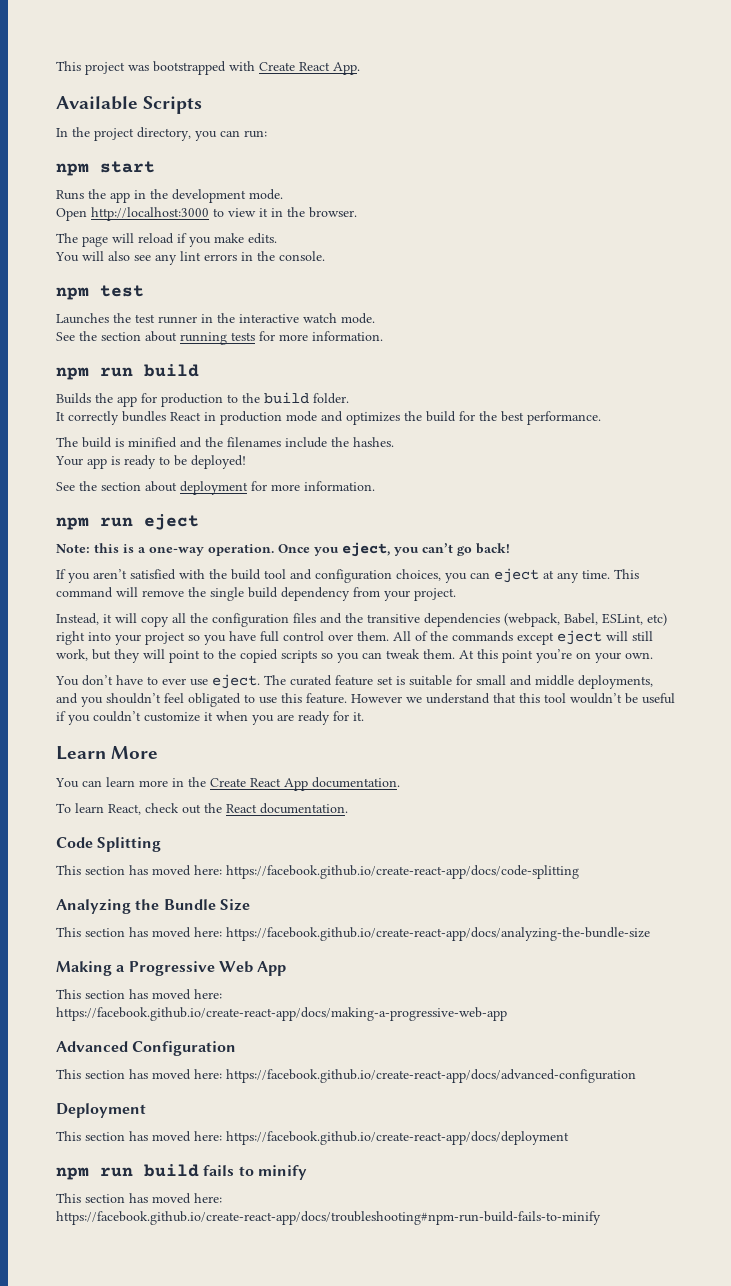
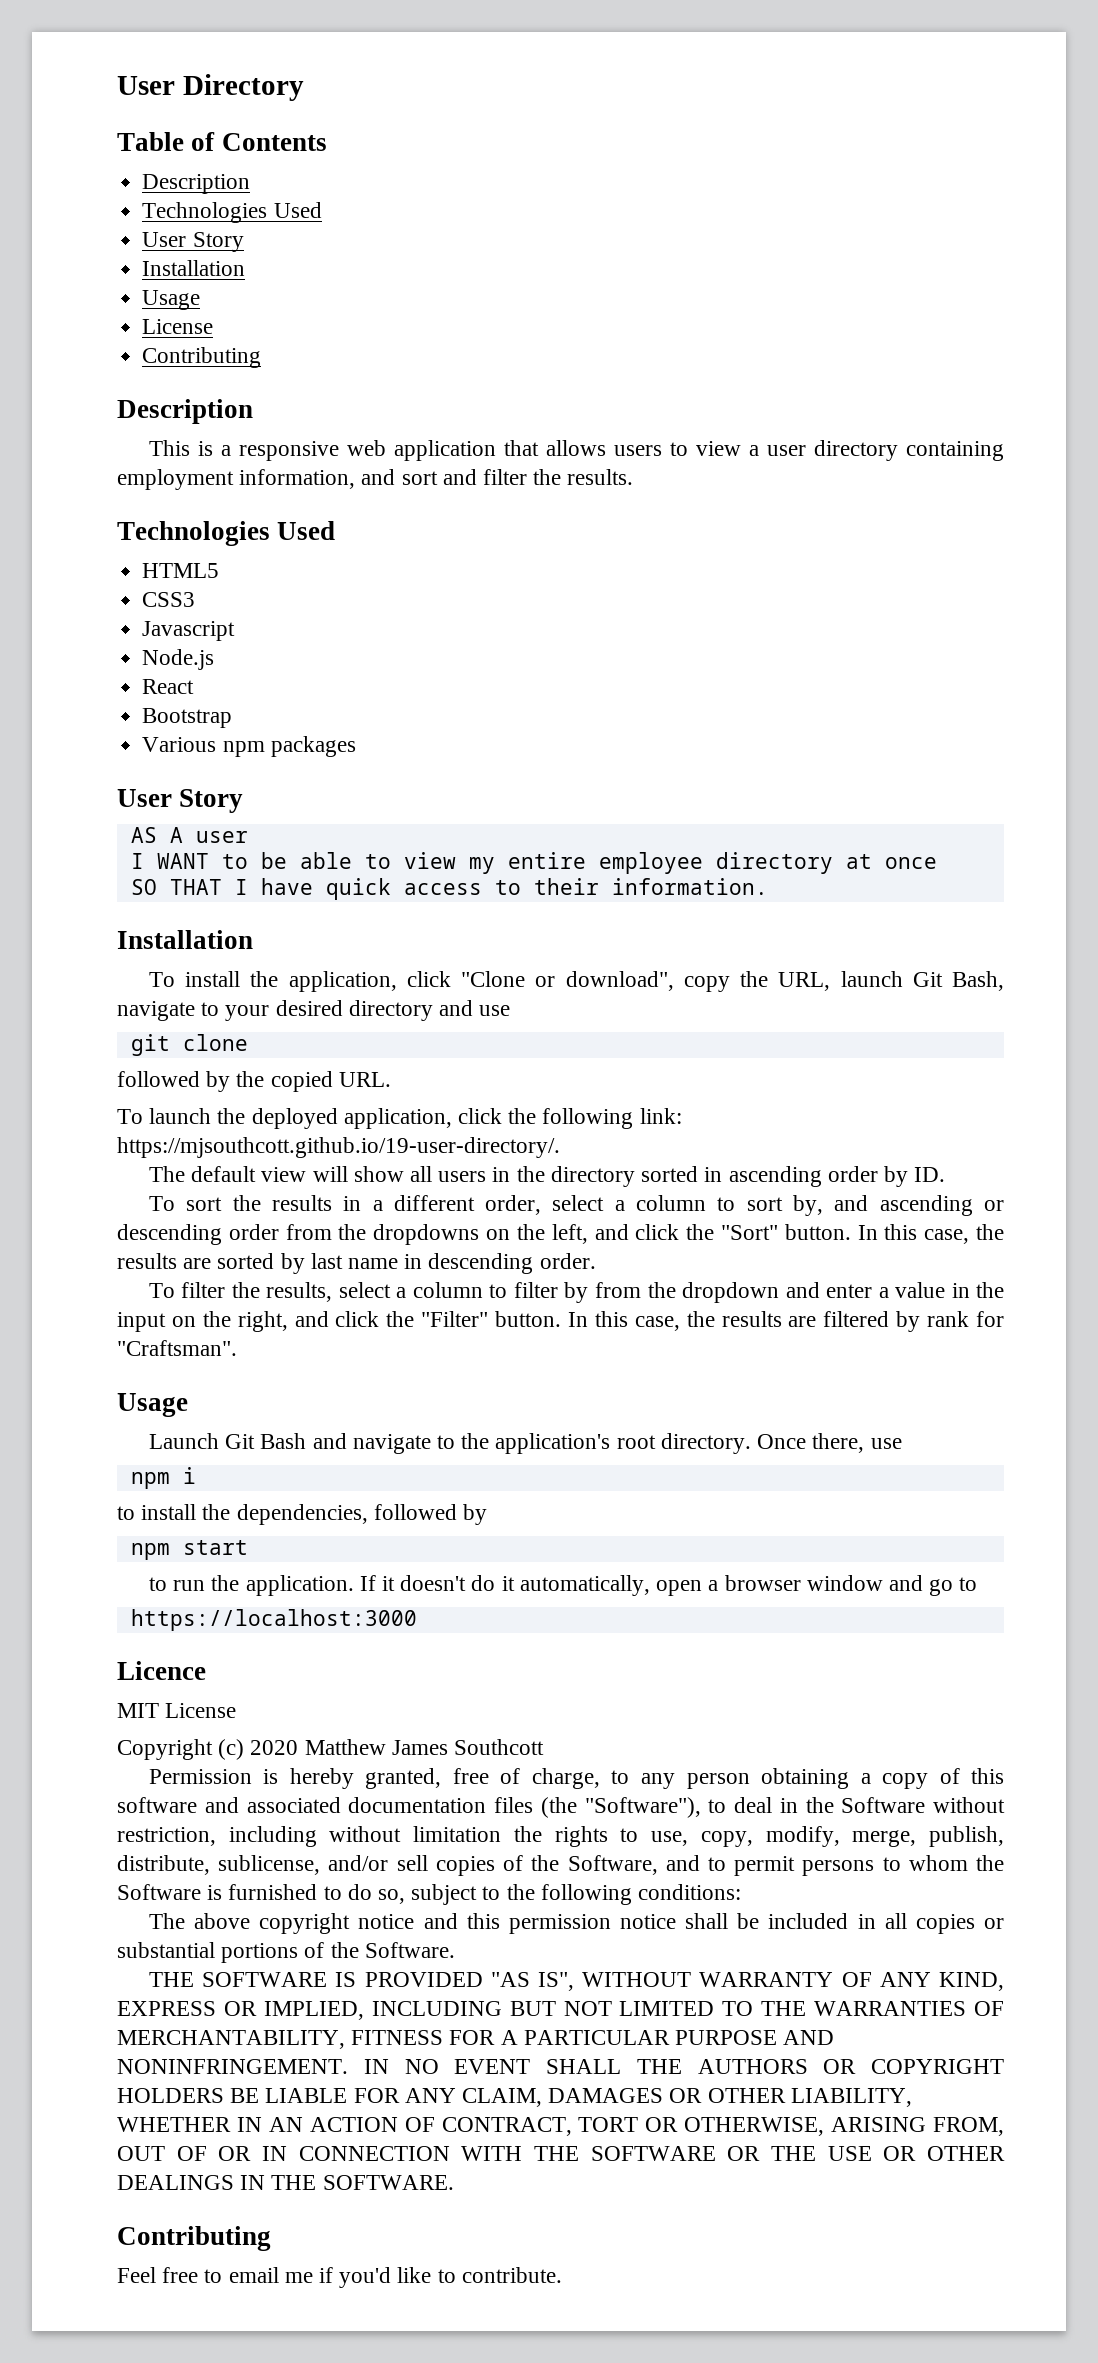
[56,61,360,75] [56,96,203,114] [56,127,267,141] [56,161,155,176] [56,189,283,203] [56,207,357,221] [56,233,277,247] [55,251,325,265] [56,285,144,300] [56,313,375,324] [56,331,383,345] [56,364,199,380] [56,392,349,407] [56,411,601,425] [56,437,394,448] [55,455,246,469] [56,481,375,495] [56,514,199,530] [56,542,510,557] [56,568,639,583] [56,587,456,601] [56,613,667,627] [56,630,653,645] [56,649,653,663] [55,674,653,689] [56,693,675,707] [56,711,364,725] [56,746,159,760] [55,777,400,791] [56,803,348,815] [56,837,162,852] [56,865,579,879] [56,899,250,914] [56,927,650,941] [56,961,287,976] [56,989,222,1000] [56,1007,507,1021] [56,1041,237,1056] [56,1069,636,1083] [56,1103,146,1118] [56,1131,569,1145] [56,1164,307,1180] [56,1193,222,1204] [56,1211,601,1225] This project was bootstrapped with Create React App. // Available Scripts // In the project directory, you can run: // npm start // Runs the app in the development mode. // Open http://localhost:3000 to view it in the browser. // The page will reload if you make edits. // You will also see any lint errors in the console. // npm test // Launches the test runner in the interactive watch mode. // See the section about running tests for more information. // npm run build // Builds the app for production to the build folder. // It correctly bundles React in production mode and optimizes the build for the best performance. // The build is minified and the filenames include the hashes. // Your app is ready to be deployed! // See the section about deployment for more information. // npm run eject // Note: this is a one-way operation. Once you eject, you can’t go back! // If you aren’t satisfied with the build tool and configuration choices, you can eject at any time. This command will remove the single build dependency from your project. // Instead, it will copy all the configuration files and the transitive dependencies (webpack, Babel, ESLint, etc) right into your project so you have full control over them. All of the commands except eject will still work, but they will point to the copied scripts so you can tweak them. At this point you’re on your own. // You don’t have to ever use eject. The curated feature set is suitable for small and middle deployments, and you shouldn’t feel obligated to use this feature. However we understand that this tool wouldn’t be useful if you couldn’t customize it when you are ready for it. // Learn More // You can learn more in the Create React App documentation. // To learn React, check out the React documentation. // Code Splitting // This section has moved here: https://facebook.github.io/create-react-app/docs/code-splitting // Analyzing the Bundle Size // This section has moved here: https://facebook.github.io/create-react-app/docs/analyzing-the-bundle-size // Making a Progressive Web App // This section has moved here: https://facebook.github.io/create-react-app/docs/making-a-progressive-web-app // Advanced Configuration // This section has moved here: https://facebook.github.io/create-react-app/docs/advanced-configuration // Deployment // This section has moved here: https://facebook.github.io/create-react-app/docs/deployment // npm run build fails to minify // This section has moved here: https://facebook.github.io/create-react-app/docs/troubleshooting#npm-run-build-fails-to-minify -> [117,74,304,101] [117,132,327,151] [142,174,251,194] [142,202,322,223] [142,232,244,252] [142,260,246,276] [142,290,201,310] [142,319,214,334] [142,347,262,368] [117,399,253,424] [148,440,1004,461] [117,469,634,490] [117,521,336,546] [142,563,220,578] [142,592,196,607] [142,621,236,641] [142,649,215,670] [142,679,195,694] [142,708,233,728] [142,736,356,757] [117,789,244,813] [130,827,248,843] [130,852,937,874] [130,878,768,900] [117,930,253,949] [148,971,1004,992] [117,1000,511,1021] [130,1034,248,1056] [117,1071,391,1092] [117,1108,682,1129] [117,1137,560,1158] [148,1166,946,1187] [148,1195,1005,1216] [117,1224,1004,1245] [117,1253,596,1274] [148,1282,1004,1303] [117,1311,1004,1332] [117,1340,237,1356] [117,1393,188,1417] [148,1433,902,1454] [130,1467,196,1489] [117,1504,488,1525] [130,1540,248,1560] [148,1575,978,1596] [130,1609,417,1631] [117,1661,206,1680] [117,1703,237,1718] [117,1739,545,1760] [148,1768,1004,1789] [117,1797,1005,1818] [117,1826,1005,1847] [117,1855,1004,1876] [117,1884,742,1905] [148,1913,1005,1934] [117,1942,455,1963] [148,1972,1004,1991] [117,2001,1004,2020] [117,2030,835,2049] [117,2059,1004,2074] [117,2088,912,2107] [117,2117,1004,2136] [117,2146,1005,2161] [117,2175,454,2190] [117,2226,271,2251] [117,2267,562,2288] User Directory // Table of Contents // Description // Technologies Used // User Story // Installation // Usage // License // Contributing // Description // This is a responsive web application that allows users to view a user directory containing employment information, and sort and filter the results. // Technologies Used // HTML5 // CSS3 // Javascript // Node.js // React // Bootstrap // Various npm packages // User Story // AS A user // I WANT to be able to view my entire employee directory at once // SO THAT I have quick access to their information. // Installation // To install the application, click "Clone or download", copy the URL, launch Git Bash, navigate to your desired directory and use // git clone // followed by the copied URL. // To launch the deployed application, click the following link: https://mjsouthcott.github.io/19-user-directory/. // The default view will show all users in the directory sorted in ascending order by ID. // To sort the results in a different order, select a column to sort by, and ascending or descending order from the dropdowns on the left, and click the "Sort" button. In this case, the results are sorted by last name in descending order. // To filter the results, select a column to filter by from the dropdown and enter a value in the input on the right, and click the "Filter" button. In this case, the results are filtered by rank for "Craftsman". // Usage // Launch Git Bash and navigate to the application's root directory. Once there, use // npm i // to install the dependencies, followed by // npm start // to run the application. If it doesn't do it automatically, open a browser window and go to // https://localhost:3000 // Licence // MIT License // Copyright (c) 2020 Matthew James Southcott // Permission is hereby granted, free of charge, to any person obtaining a copy of this software and associated documentation files (the "Software"), to deal in the Software without restriction, including without limitation the rights to use, copy, modify, merge, publish, distribute, sublicense, and/or sell copies of the Software, and to permit persons to whom the Software is furnished to do so, subject to the following conditions: // The above copyright notice and this permission notice shall be included in all copies or substantial portions of the Software. // THE SOFTWARE IS PROVIDED "AS IS", WITHOUT WARRANTY OF ANY KIND, EXPRESS OR IMPLIED, INCLUDING BUT NOT LIMITED TO THE WARRANTIES OF MERCHANTABILITY, FITNESS FOR A PARTICULAR PURPOSE AND NONINFRINGEMENT. IN NO EVENT SHALL THE AUTHORS OR COPYRIGHT HOLDERS BE LIABLE FOR ANY CLAIM, DAMAGES OR OTHER LIABILITY, WHETHER IN AN ACTION OF CONTRACT, TORT OR OTHERWISE, ARISING FROM, OUT OF OR IN CONNECTION WITH THE SOFTWARE OR THE USE OR OTHER DEALINGS IN THE SOFTWARE. // Contributing // Feel free to email me if you'd like to contribute.

